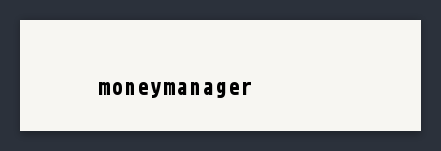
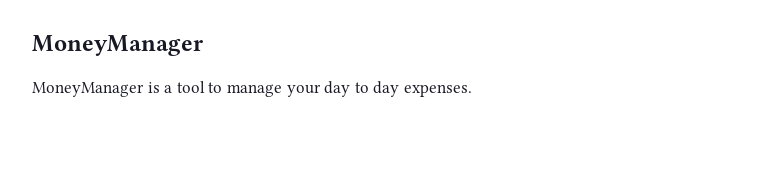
[97,81,253,98] moneymanager -> [32,35,203,56] [32,81,472,97] MoneyManager // MoneyManager is a tool to manage your day to day expenses.

